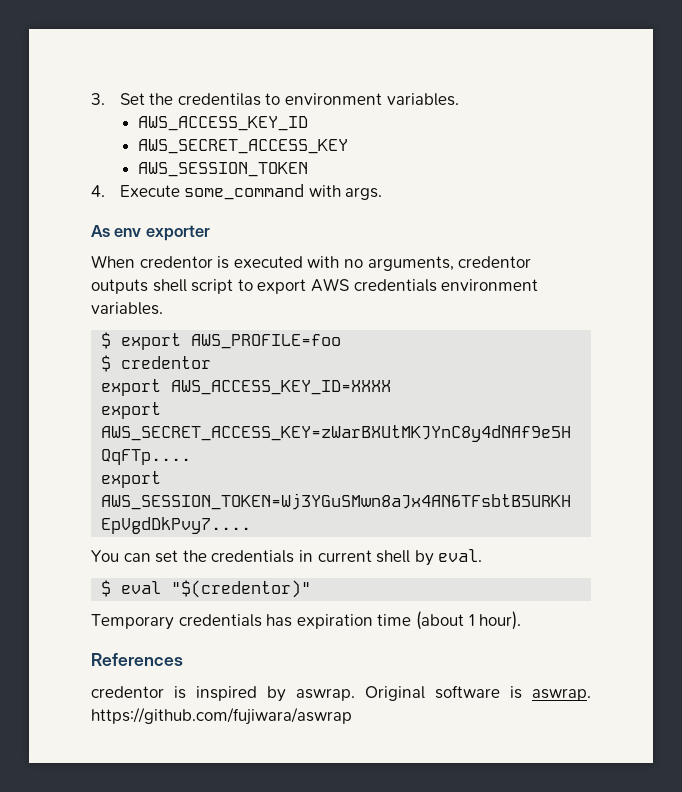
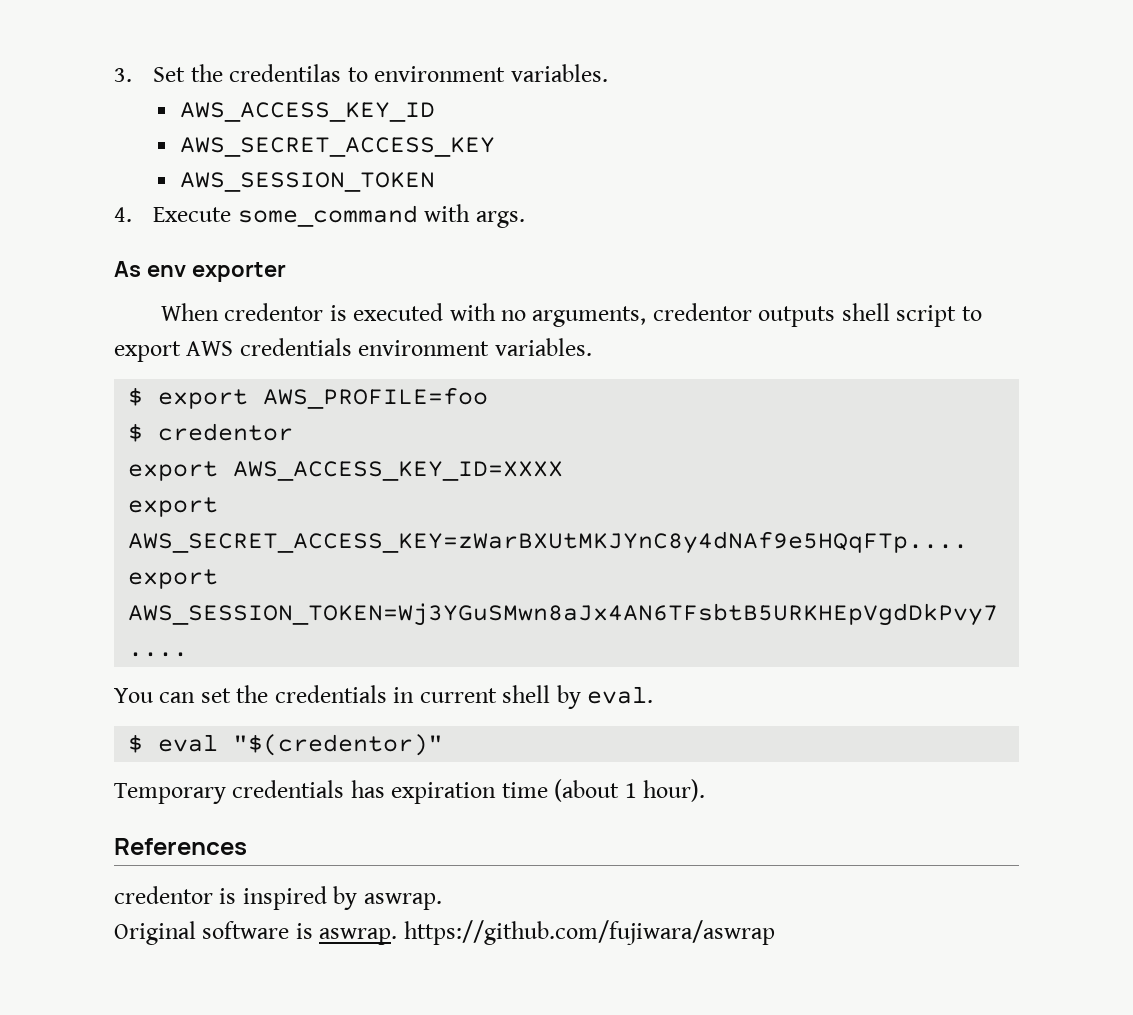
(355, 694) none -> (442, 901) //

